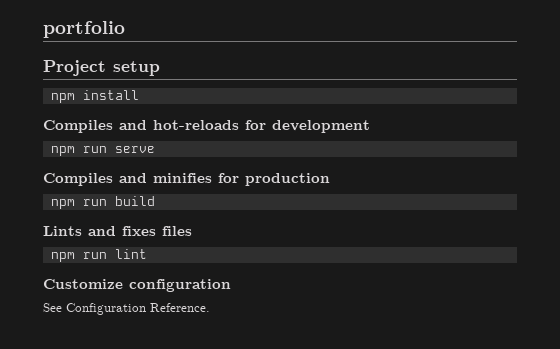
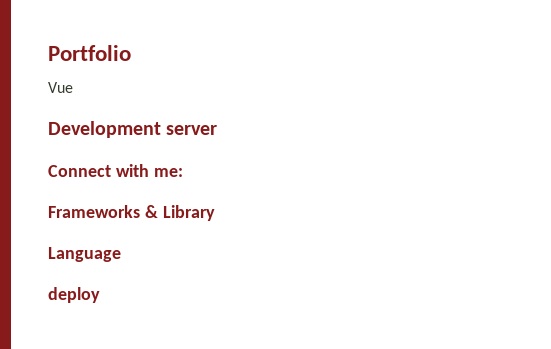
[43,21,125,38] [43,60,160,76] [50,90,139,103] [43,120,370,133] [50,146,155,156] [43,173,330,186] [50,196,155,209] [43,226,192,236] [50,249,147,262] [43,279,231,292] [43,303,210,315] portfolio // Project setup // npm install // Compiles and hot-reloads for development // npm run serve // Compiles and minifies for production // npm run build // Lints and fixes files // npm run lint // Customize configuration // See Configuration Reference. -> [48,45,131,61] [48,82,73,93] [48,121,218,138] [48,164,183,177] [48,205,215,221] [48,247,121,262] [48,287,100,303] Portfolio // Vue // Development server // Connect with me: // Frameworks & Library // Language // deploy

